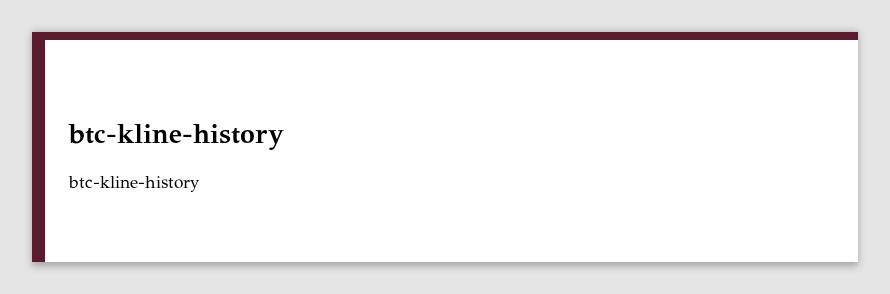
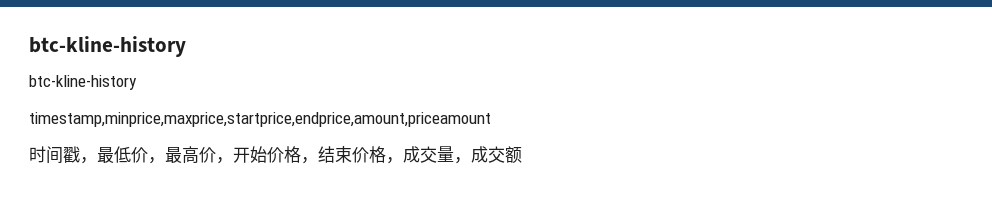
(200, 184) none -> [29,112,491,127] [29,146,522,164] // timestamp,minprice,maxprice,startprice,endprice,amount,priceamount // 时间戳，最低价，最高价，开始价格，结束价格，成交量，成交额

